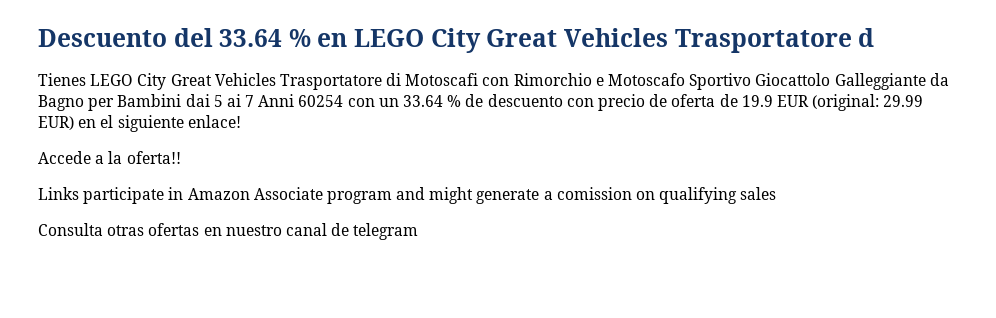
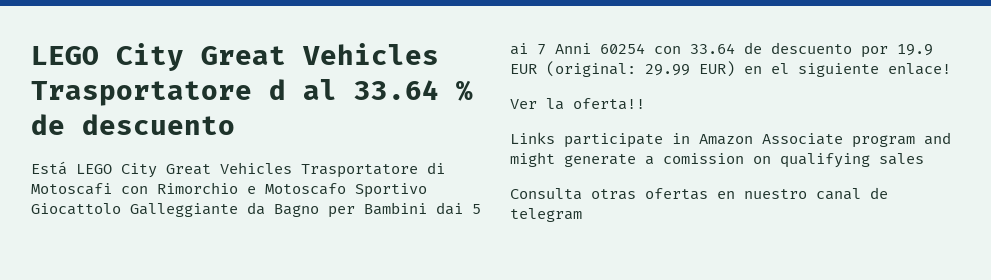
[38,28,348,47] Descuento del 33.64 % en -> (31, 55) none
[38,73,86,86] // Tienes -> [303,79,473,101] [31,114,235,135] [31,161,67,175] al 33.64 % de descuento // Está
[378,94,738,111] un 33.64 % de descuento con precio de oferta de -> [690,42,888,58] 33.64 de descuento por
[38,151,105,164] Accede a -> [510,99,537,109] Ver

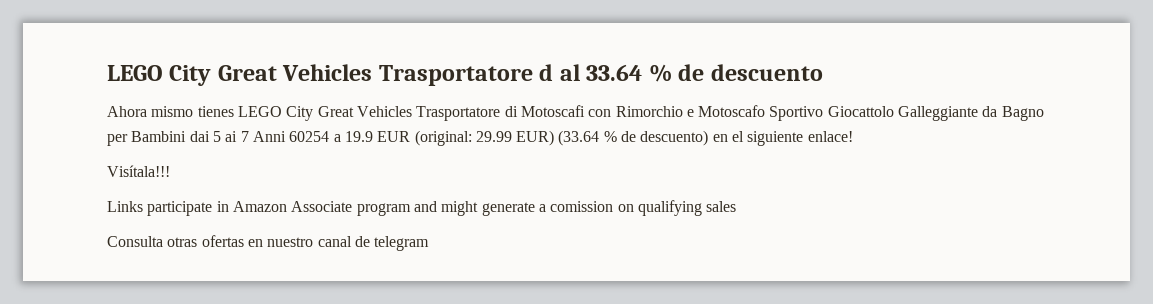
[31,161,67,175] Está -> [107,106,234,117] Ahora mismo tienes
[654,42,888,58] con 33.64 de descuento por -> [333,134,341,142] a
(735, 69) none -> [558,130,709,146] (33.64 % de descuento)
[510,98,645,110] Ver la oferta!! -> [107,165,170,177] Visítala!!!

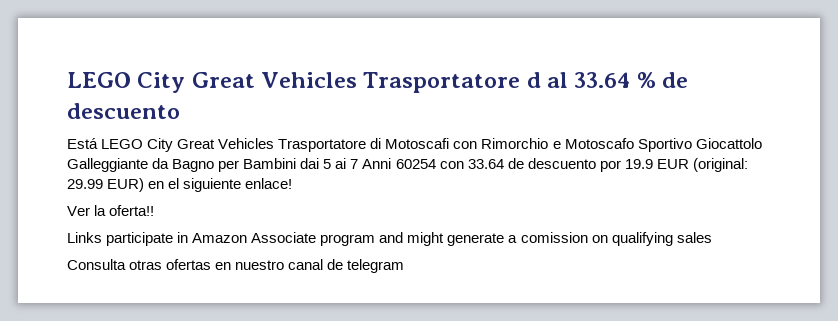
[107,106,234,117] Ahora mismo tienes -> [67,138,98,149] Está
[333,134,341,142] a -> [439,158,621,172] con 33.64 de descuento por
[558,130,709,146] (33.64 % de descuento) -> (145, 185) none
[107,165,170,177] Visítala!!! -> [67,205,155,216] Ver la oferta!!

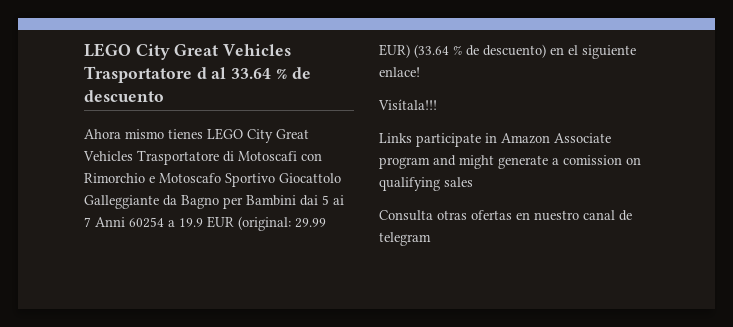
[67,138,98,149] Está -> [84,129,203,139] Ahora mismo tienes
[439,158,621,172] con 33.64 de descuento por -> [168,220,175,227] a
(145, 185) none -> [414,44,546,58] (33.64 % de descuento)
[67,205,155,216] Ver la oferta!! -> [378,99,437,110] Visítala!!!

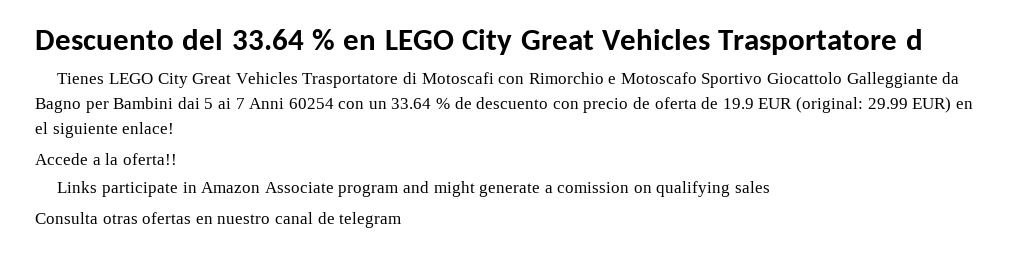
(84, 50) none -> [35,29,377,50] Descuento del 33.64 % en
[211,67,311,79] [84,90,164,102] [84,129,203,139] al 33.64 % de descuento // Ahora mismo tienes -> [57,73,105,84] // Tienes
[168,220,175,227] a -> [338,97,719,113] con un 33.64 % de descuento con precio de oferta de
[414,44,546,58] (33.64 % de descuento) -> (952, 105) none
[378,99,437,110] Visítala!!! -> [35,153,177,165] Accede a la oferta!!

